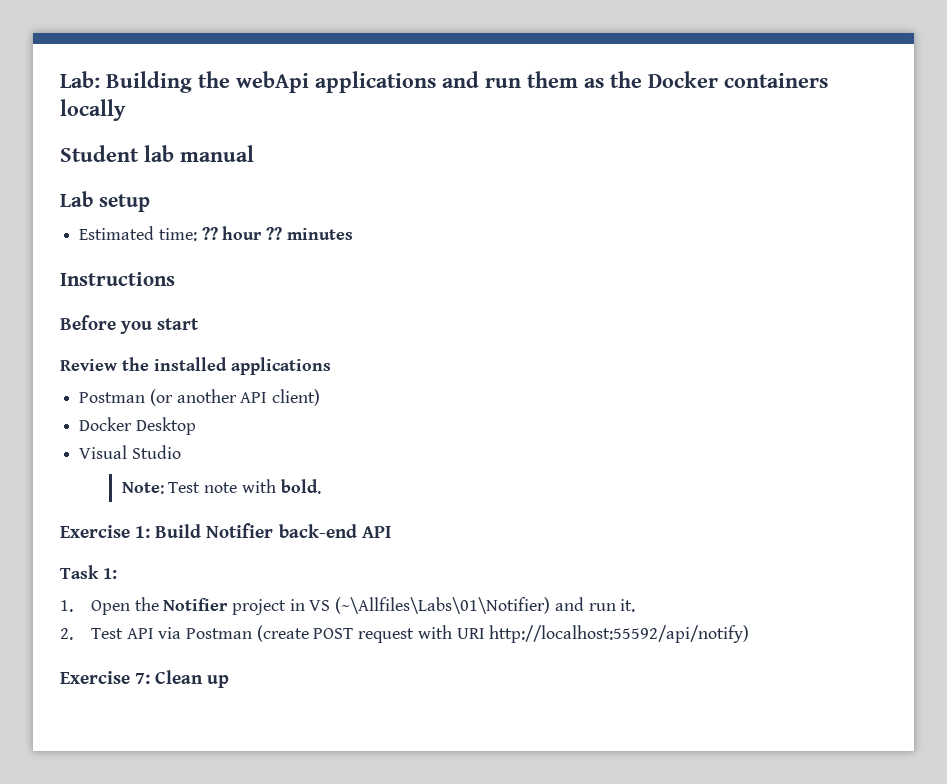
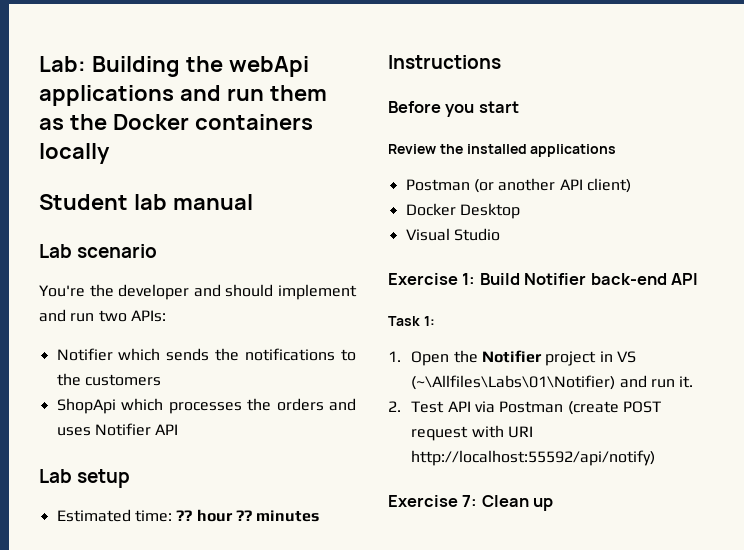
(254, 153) none -> [39,244,158,258] [39,284,357,300] [39,309,166,322] [56,348,356,361] [56,373,161,386] [56,398,356,414] [56,423,179,436] // Lab scenario // You're the developer and should implement and run two APIs: // Notifier which sends the notifications to the customers // ShopApi which processes the orders and uses Notifier API
[121,479,321,494] // Note: Test note with bold. -> (500, 234) none

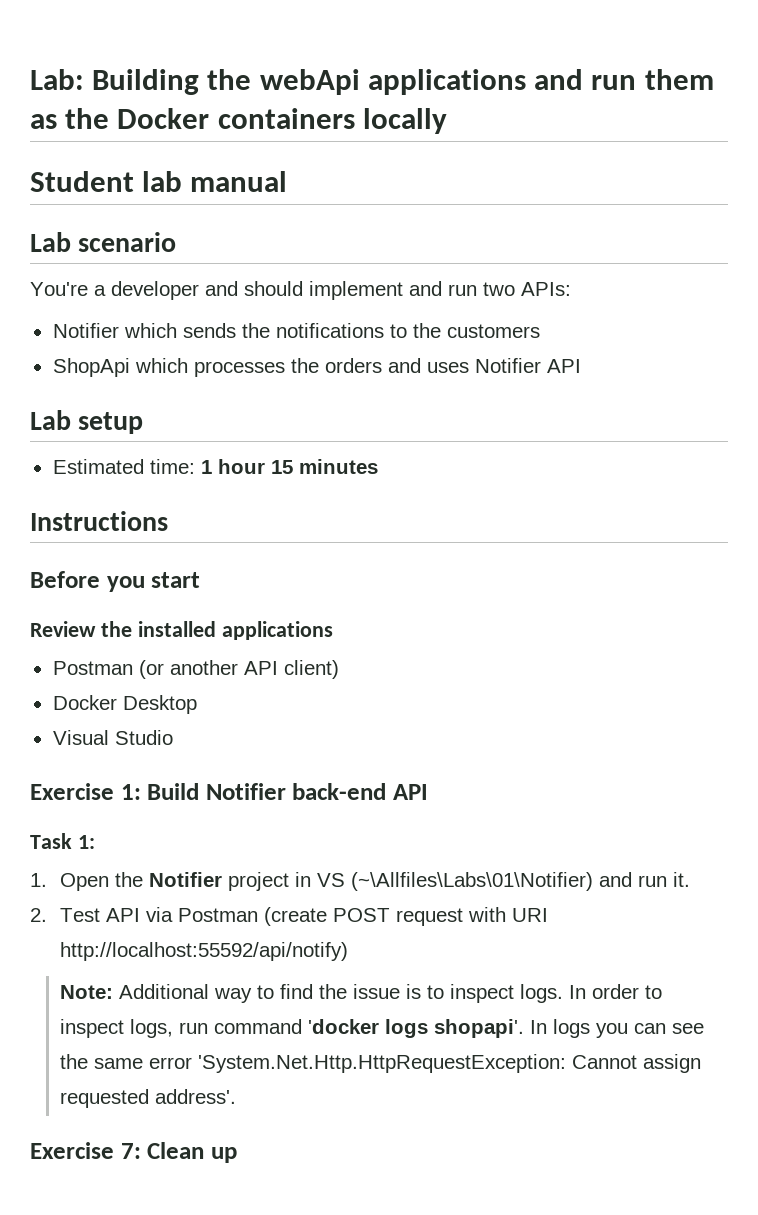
[89,284,114,297] the -> [94,285,106,296] a
[176,509,252,522] ?? hour ?? -> [200,459,293,474] 1 hour 15
(656, 458) none -> [59,984,662,1003] [59,1019,704,1038] [59,1054,701,1073] [59,1089,236,1108] // Note: Additional way to find the issue is to inspect logs. In order to inspect logs, run command 'docker logs shopapi'. In logs you can see the same error 'System.Net.Http.HttpRequestException: Cannot assign requested address'.

